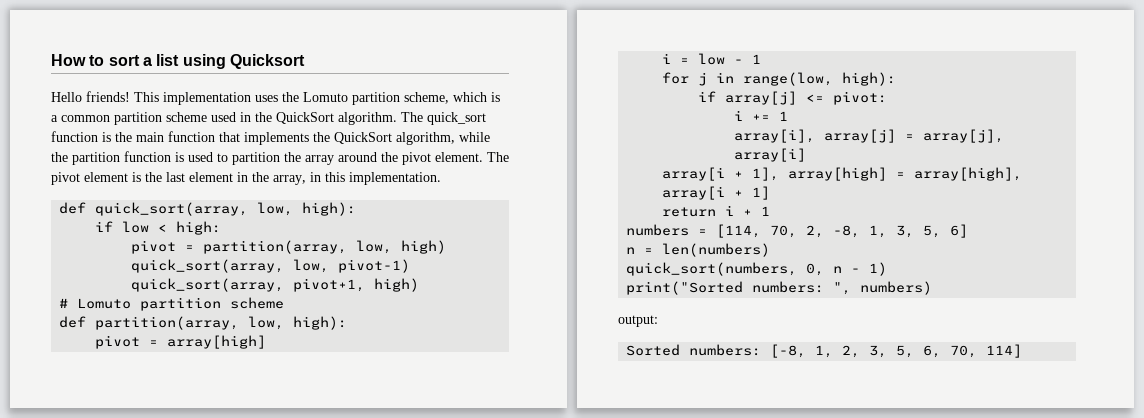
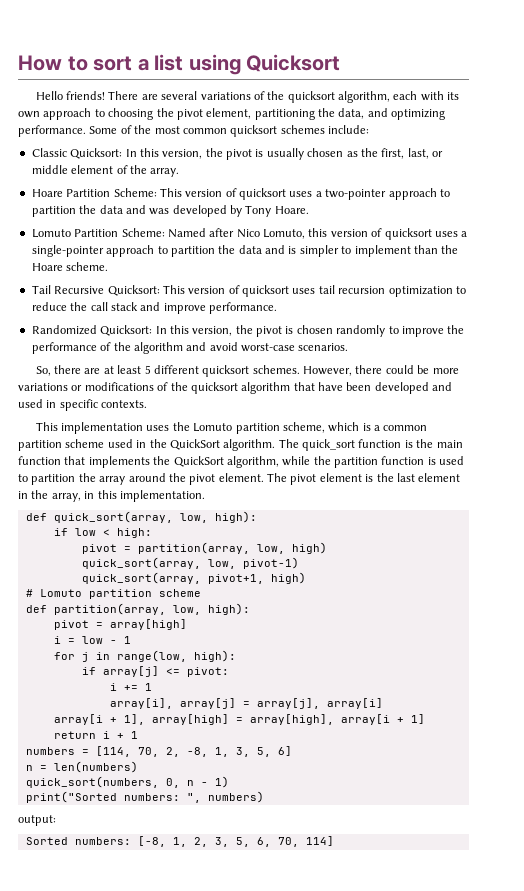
(130, 96) none -> [108,91,460,103] [18,108,446,120] [18,125,369,137] [31,148,443,160] [31,165,180,177] [31,188,450,200] [31,205,309,217] [31,228,468,240] [31,245,459,257] [31,262,109,271] [31,285,466,297] [31,302,277,314] [31,325,465,337] [31,342,349,354] [35,365,459,377] [18,382,453,394] [18,399,148,411] There are several variations of the quicksort algorithm, each with its own approach to choosing the pivot element, partitioning the data, and optimizing performance. Some of the most common quicksort schemes include: // Classic Quicksort: In this version, the pivot is usually chosen as the first, last, or middle element of the array. // Hoare Partition Scheme: This version of quicksort uses a two-pointer approach to partition the data and was developed by Tony Hoare. // Lomuto Partition Scheme: Named after Nico Lomuto, this version of quicksort uses a single-pointer approach to partition the data and is simpler to implement than the Hoare scheme. // Tail Recursive Quicksort: This version of quicksort uses tail recursion optimization to reduce the call stack and improve performance. // Randomized Quicksort: In this version, the pivot is chosen randomly to improve the performance of the algorithm and avoid worst-case scenarios. // So, there are at least 5 different quicksort schemes. However, there could be more variations or modifications of the quicksort algorithm that have been developed and used in specific contexts. //

